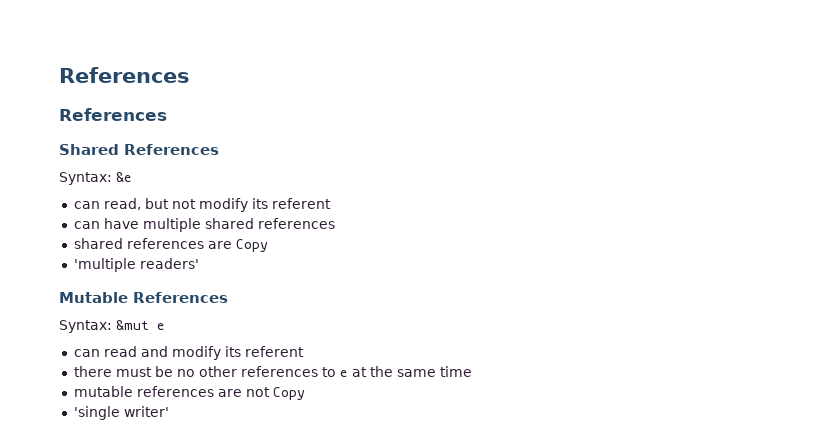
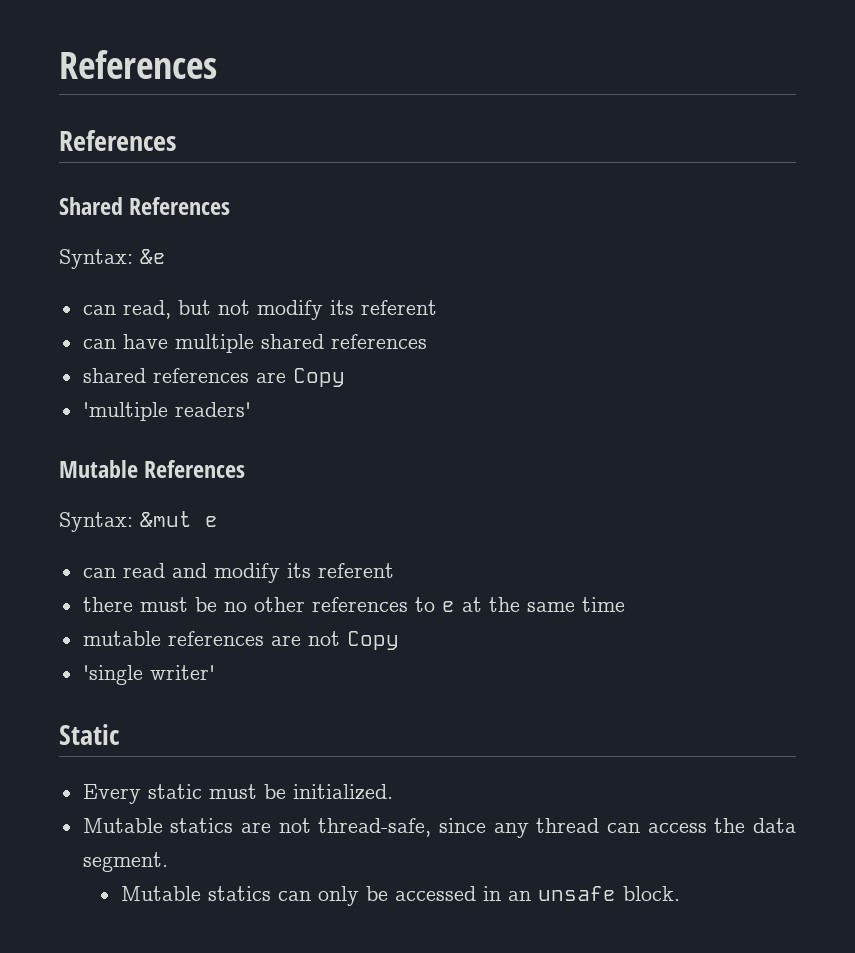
(169, 411) none -> [59,724,119,745] [82,784,393,804] [82,818,796,838] [82,852,168,872] [120,886,680,906] // Static // Every static must be initialized. // Mutable statics are not thread-safe, since any thread can access the data segment. // Mutable statics can only be accessed in an unsafe block.

